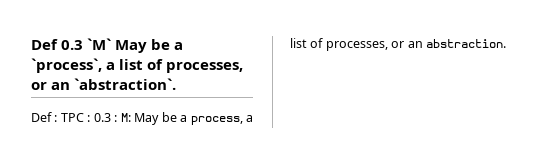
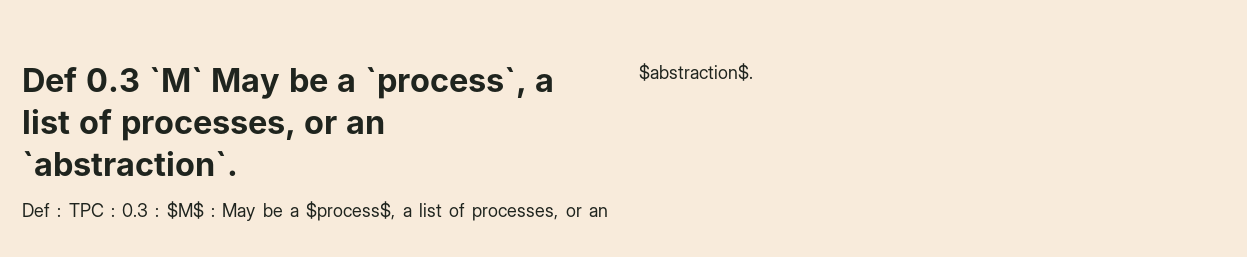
[120,112,254,125] [290,38,506,51] M: May be a process, a list of processes, or an abstraction. -> [166,201,608,221] [639,63,753,81] $M$ : May be a $process$, a list of processes, or an $abstraction$.

